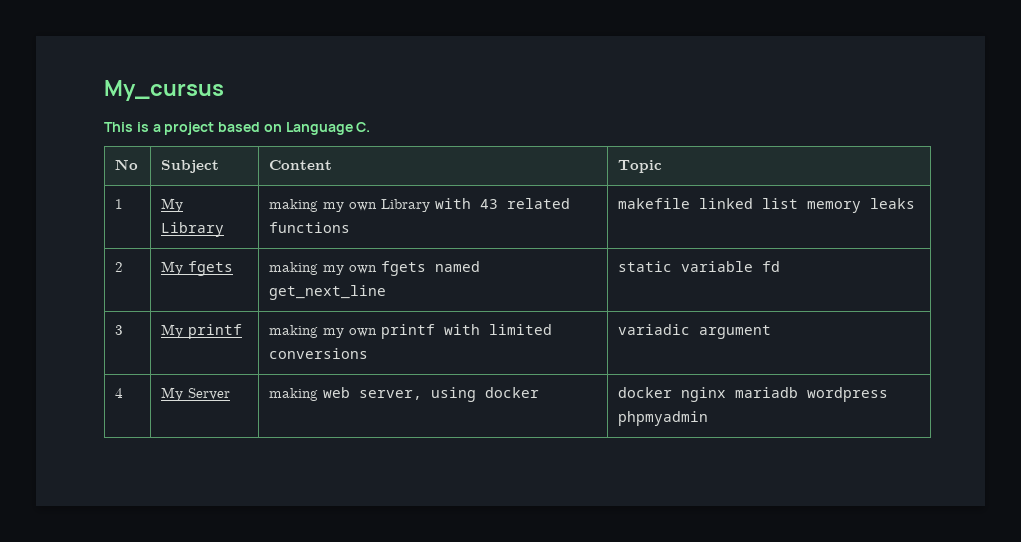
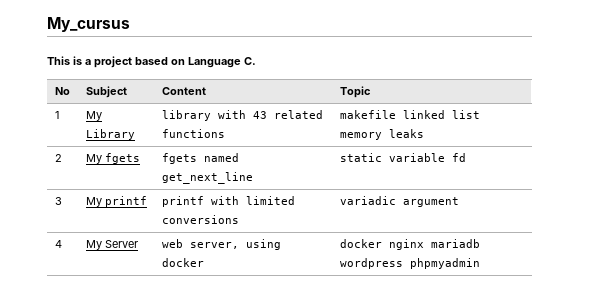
[269,199,431,212] making my own Library -> [161,110,211,121] library
[269,262,378,275] making my own -> (140, 158) none
[269,325,378,338] making my own -> (147, 201) none
[269,388,319,401] making -> (138, 244) none

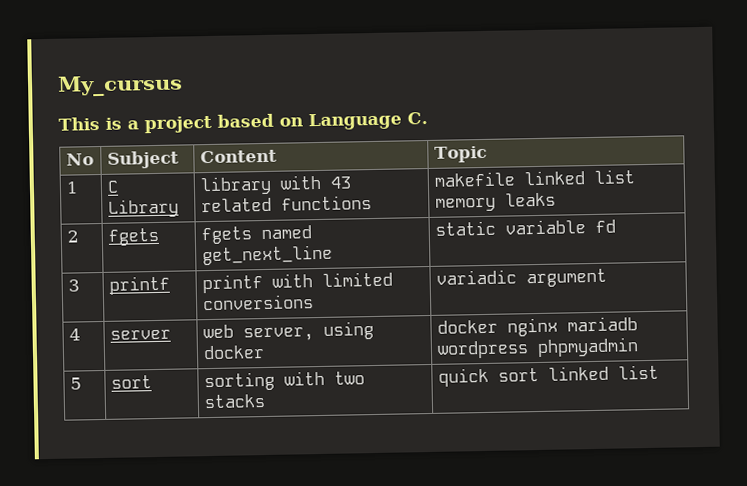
[85,111,102,121] My -> [106,180,119,193] C
[85,154,102,164] My -> (79, 236) none
[85,197,102,207] My -> (80, 285) none
[85,240,138,250] My Server -> [109,329,171,340] server
(480, 263) none -> [69,377,82,390] [110,375,152,389] [203,370,365,392] [203,394,265,409] [437,364,659,387] // 5 | sort | sorting with two stacks | quick sort linked list

